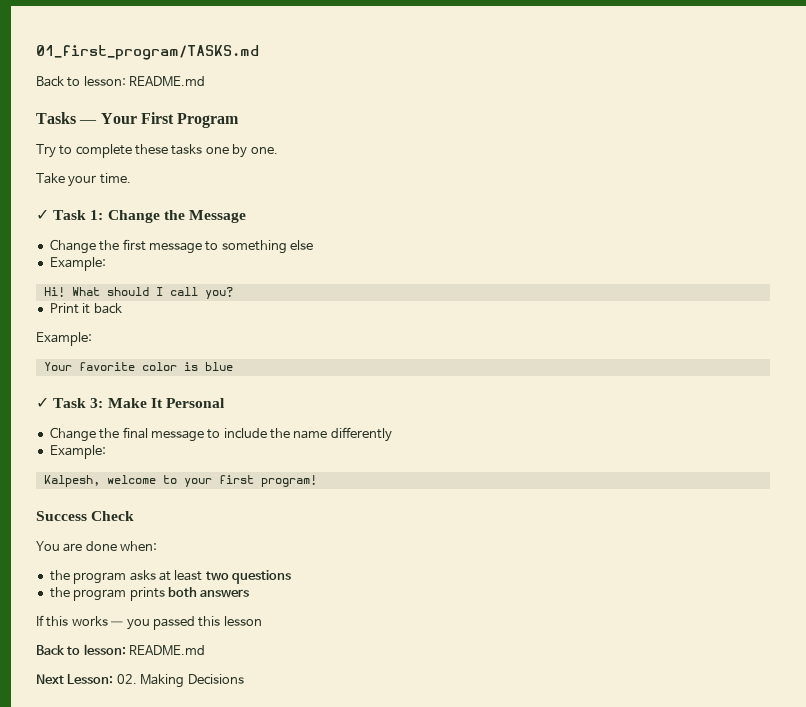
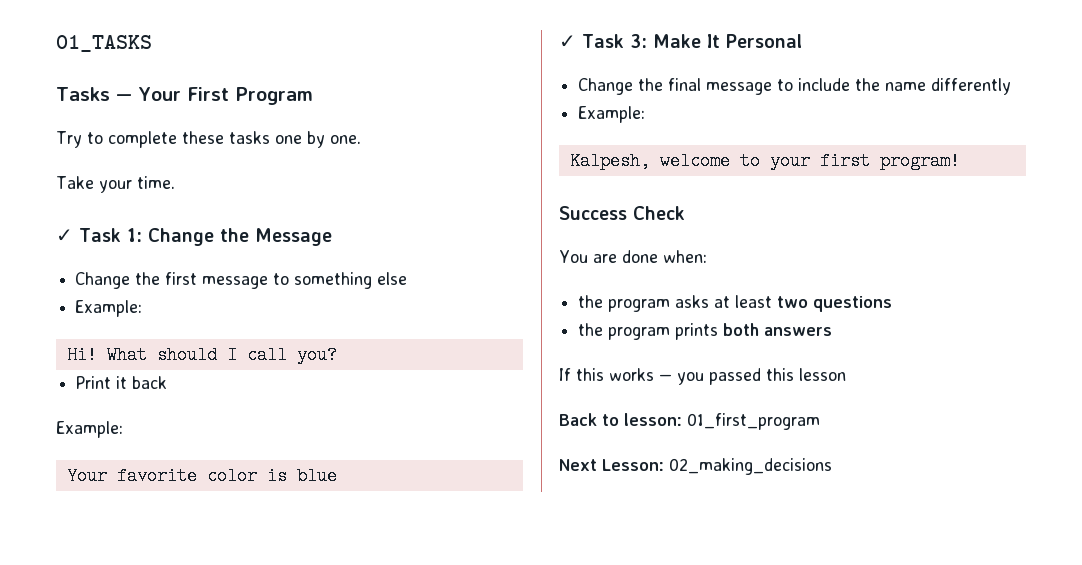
[36,45,259,60] [36,76,206,87] 01_first_program/TASKS.md // Back to lesson: README.md -> [56,35,152,52] 01_TASKS
[129,645,206,656] README.md -> [687,413,820,430] 01_first_program
[116,674,244,688] 02. Making Decisions -> [669,458,832,475] 02_making_decisions

